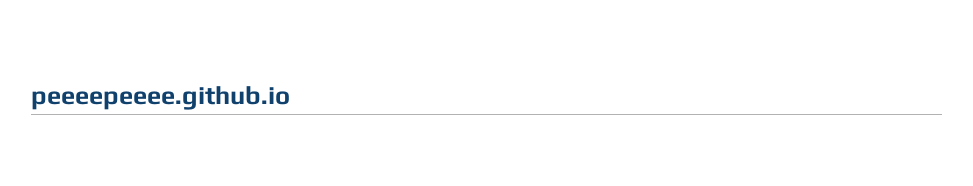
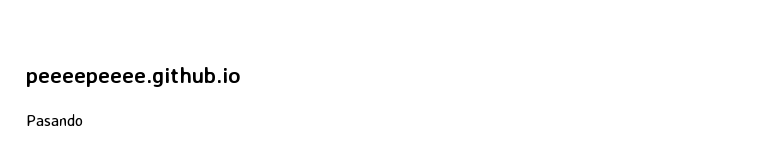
(290, 98) none -> [26,114,83,126] // Pasando

